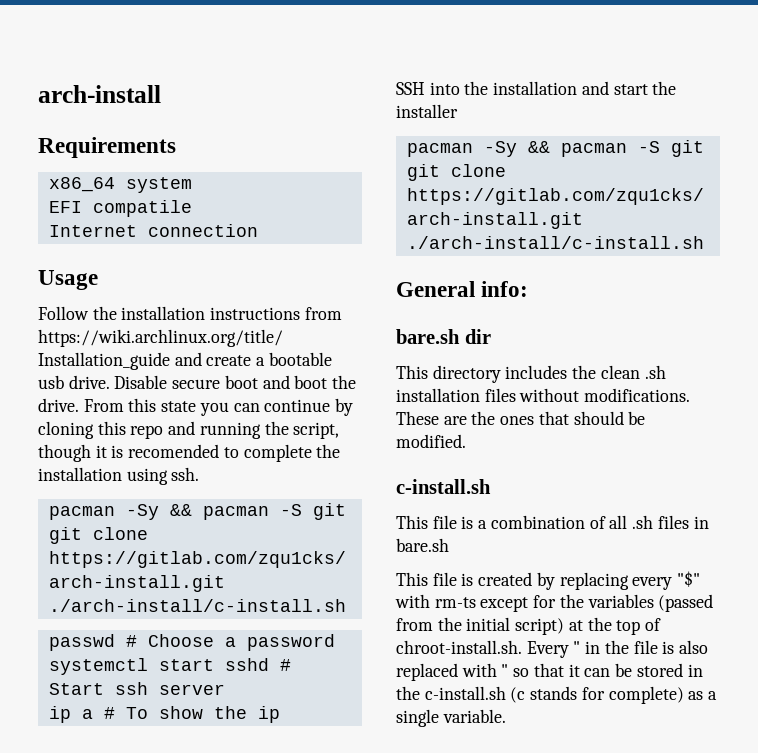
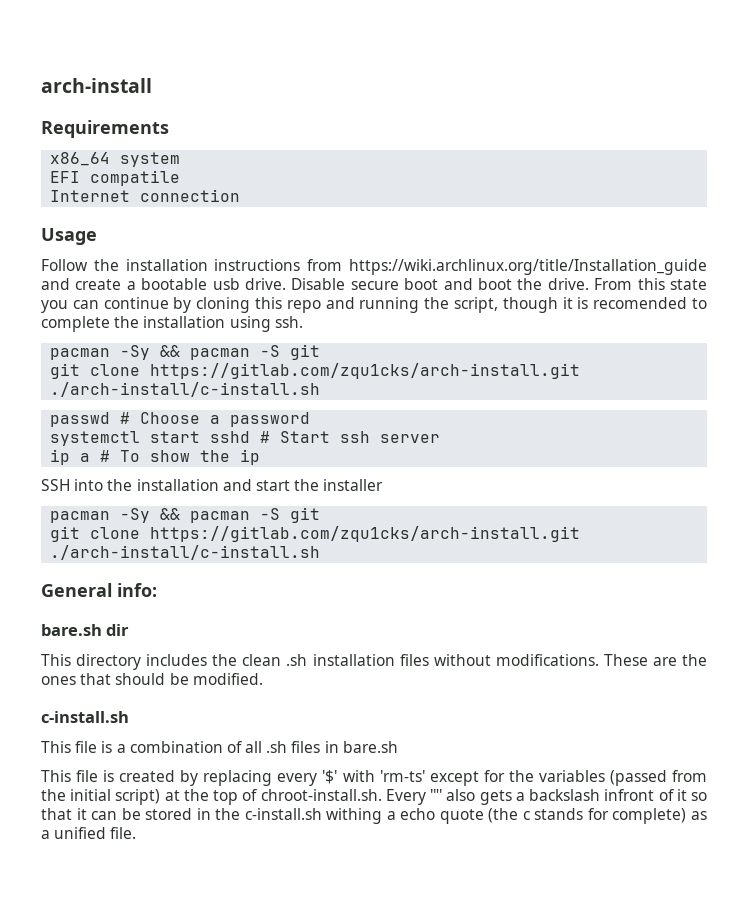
[677,571,701,587] [395,594,476,608] "$" with rm-ts -> [322,770,425,784] '$' with 'rm-ts'
[573,640,709,654] [396,663,509,681] " in the file is also replaced with " -> [430,789,687,805] '"' also gets a backslash infront of it
[510,687,526,703] (c -> [326,808,530,824] withing a echo quote (the c
[396,709,506,727] single variable. -> [54,827,137,839] unified file.

